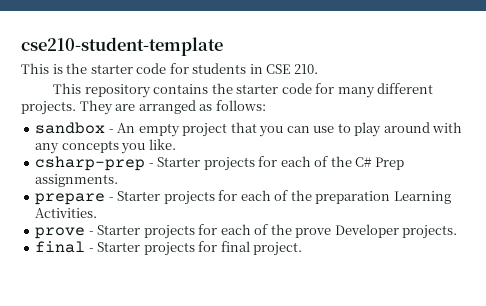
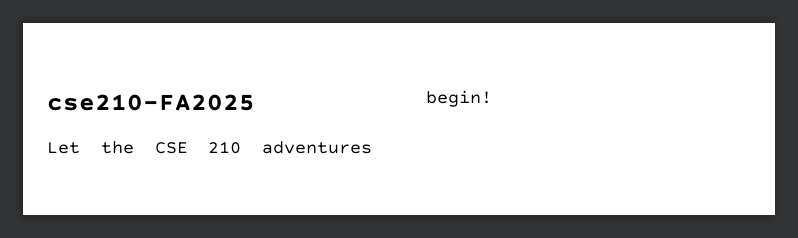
[21,37,223,56] [21,63,318,74] [53,83,434,98] [21,100,266,115] [35,122,463,137] [35,139,176,154] [35,156,404,171] [35,174,119,187] [35,190,451,205] [35,208,98,218] [35,224,458,239] [35,241,303,256] cse210-student-template // This is the starter code for students in CSE 210. // This repository contains the starter code for many different projects. They are arranged as follows: // sandbox - An empty project that you can use to play around with any concepts you like. // csharp-prep - Starter projects for each of the C# Prep assignments. // prepare - Starter projects for each of the preparation Learning Activities. // prove - Starter projects for each of the prove Developer projects. // final - Starter projects for final project. -> [47,94,255,111] [47,141,372,154] [426,90,492,107] cse210-FA2025 // Let the CSE 210 adventures begin!

